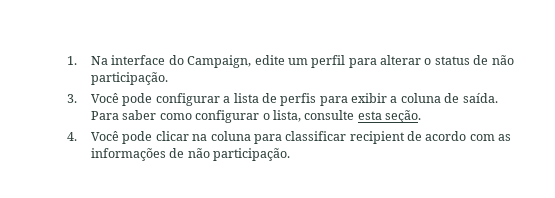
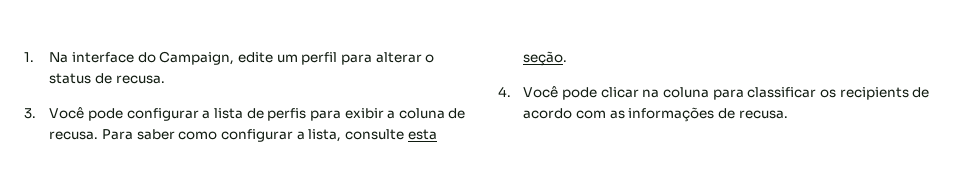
[491,55,514,65] [91,72,169,85] não participação. -> [115,75,165,84] recusa.
[462,93,498,103] saída. -> [49,131,99,140] recusa.
[262,113,270,120] o -> [296,131,305,140] a
[349,131,405,144] recipient -> [819,87,909,100] os recipients
[187,148,291,161] não participação. -> [738,110,788,119] recusa.

